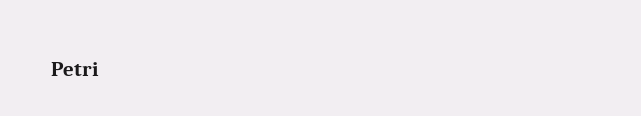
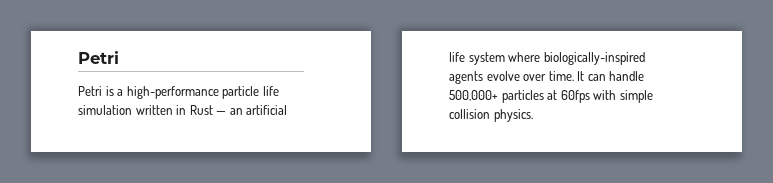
[51,62,99,76] Petri -> [78,51,119,64] [78,86,279,99] [78,105,288,115] [449,52,645,65] [449,71,645,84] [449,90,653,103] [449,109,533,122] Petri // Petri is a high-performance particle life simulation written in Rust — an artificial life system where biologically-inspired agents evolve over time. It can handle 500,000+ particles at 60fps with simple collision physics.

